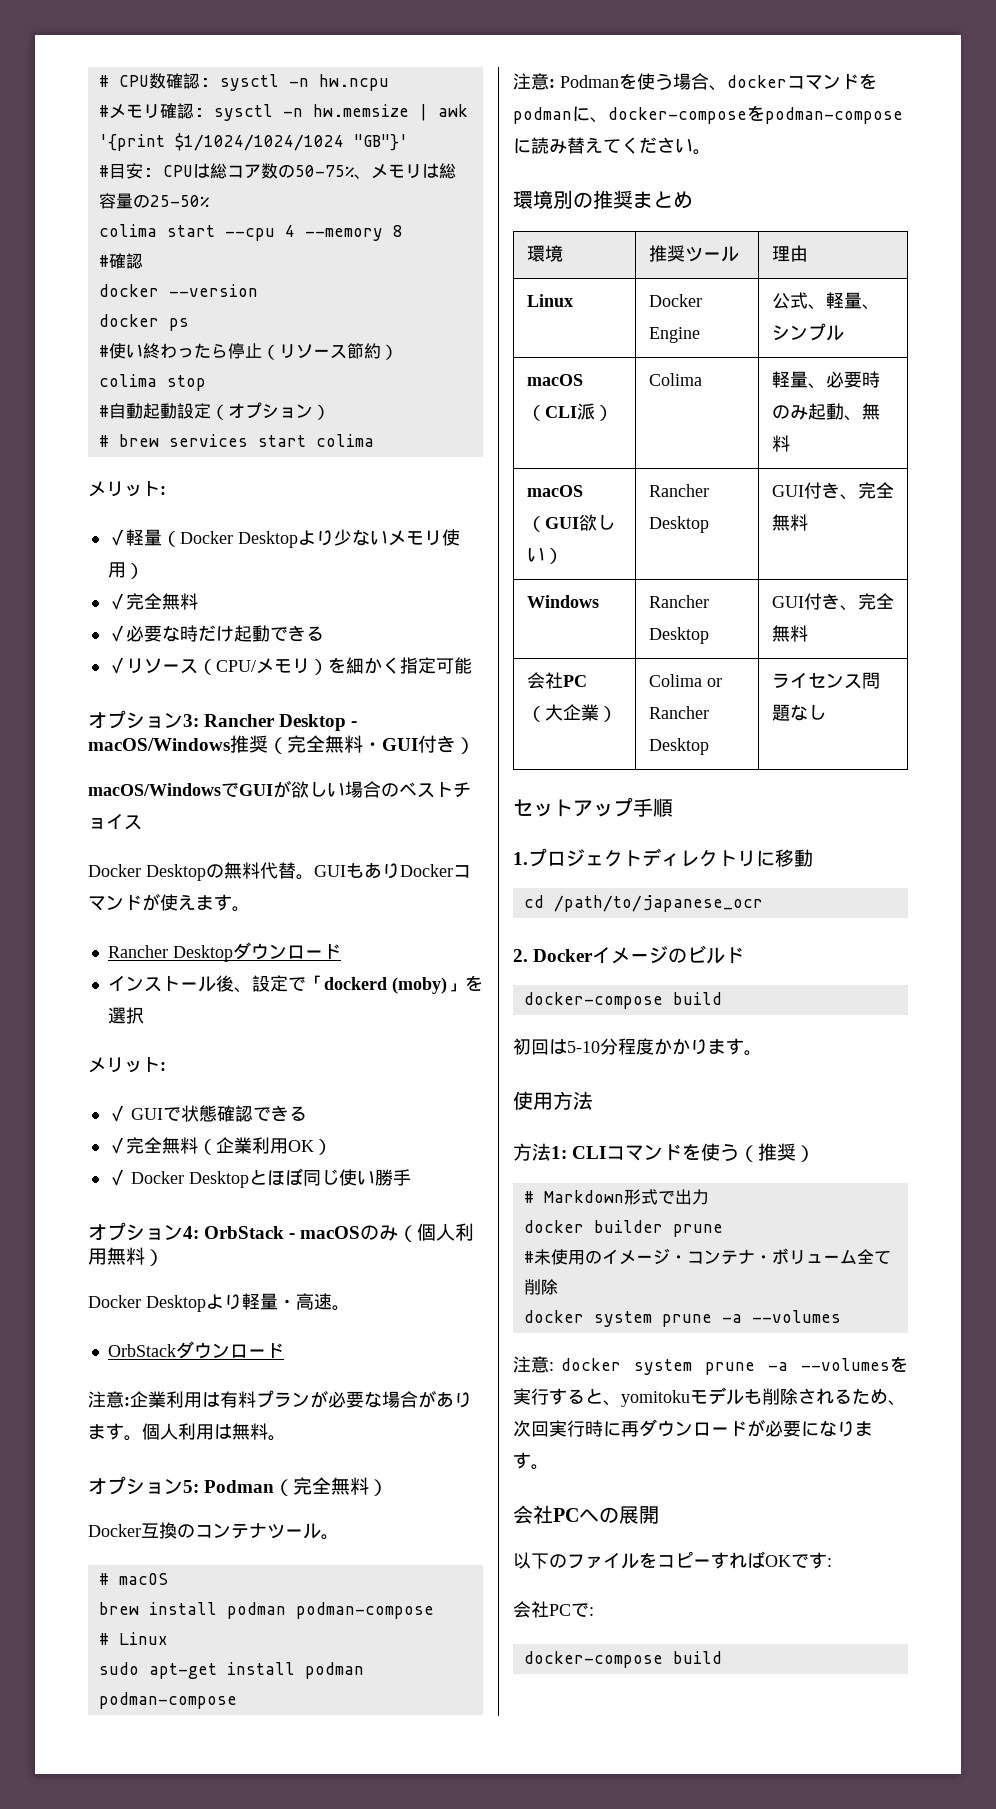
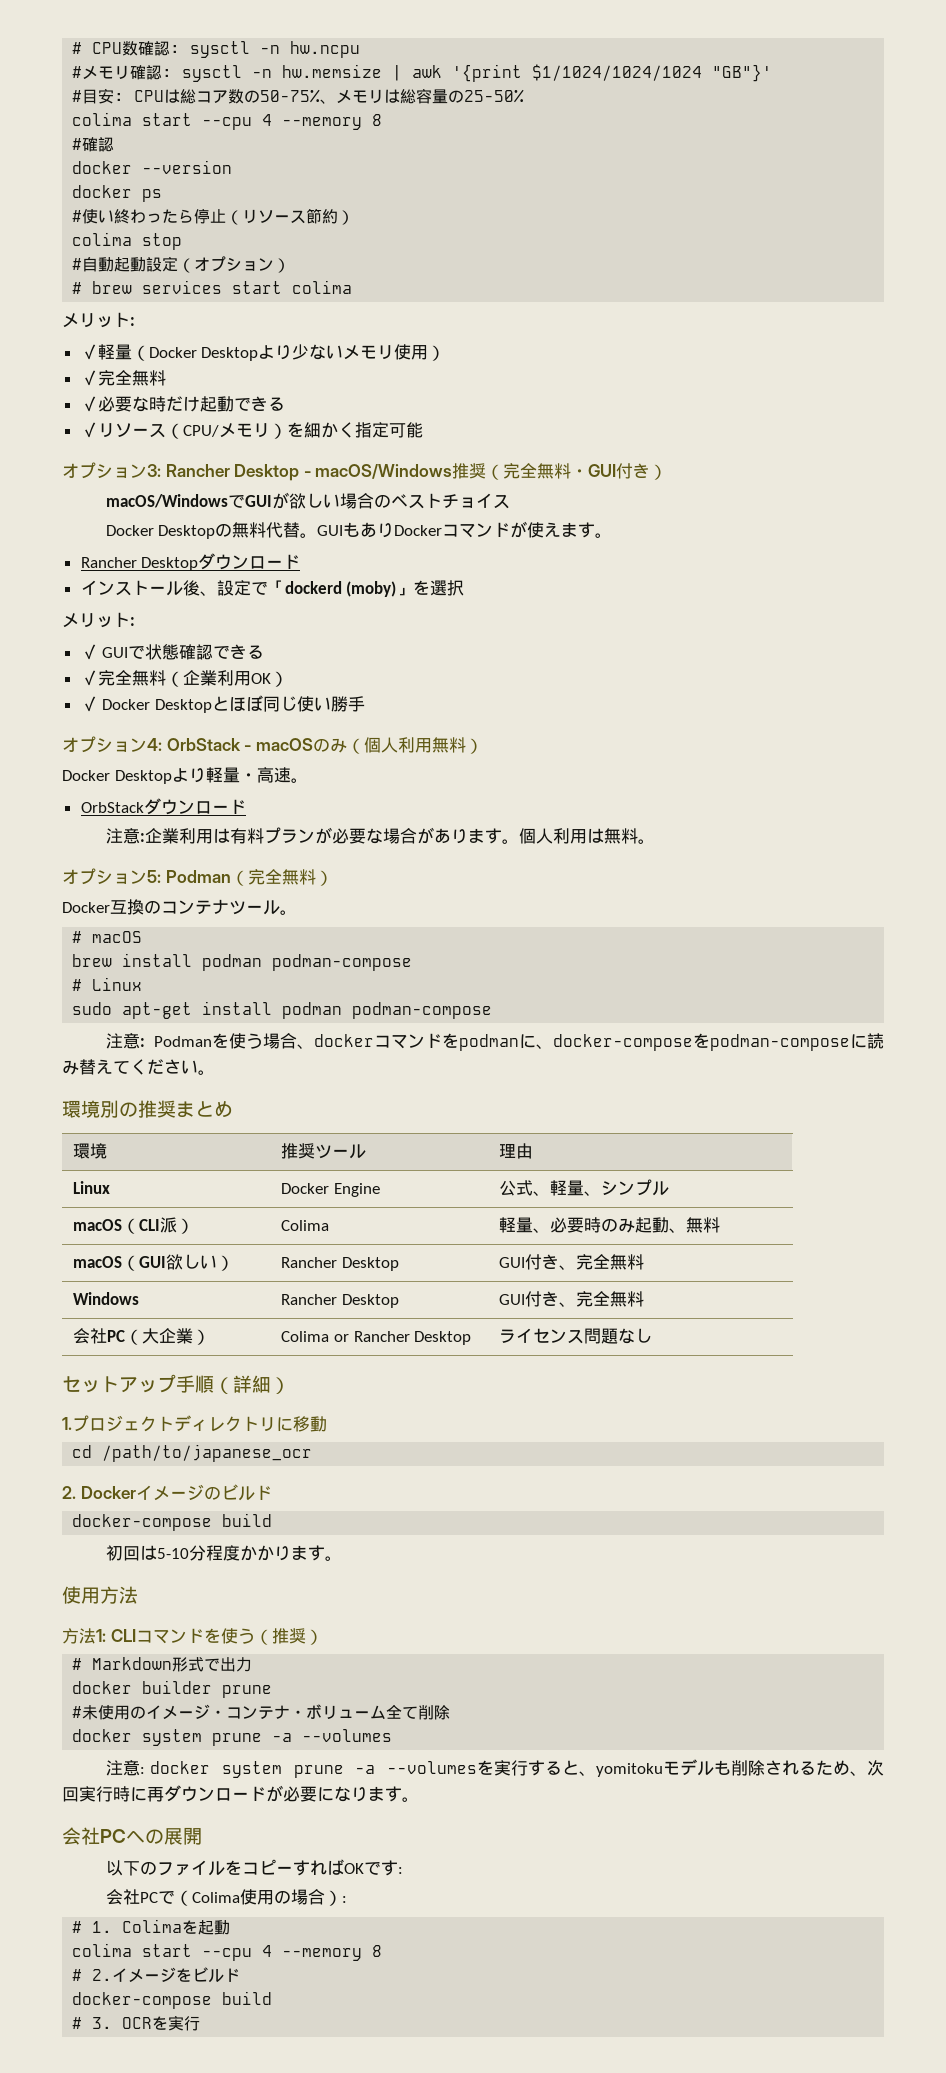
(673, 807) none -> [214,1375,290,1394] （詳細）
[589,1607,594,1616] [523,1651,722,1668] : // docker-compose build -> [174,1889,347,1906] [72,1919,231,1935] [72,1943,383,1961] [72,1967,241,1983] [72,1991,273,2009] [72,2015,201,2031] （Colima使用の場合）: // # 1. Colimaを起動 // colima start --cpu 4 --memory 8 // # 2.イメージをビルド // docker-compose build // # 3. OCRを実行

